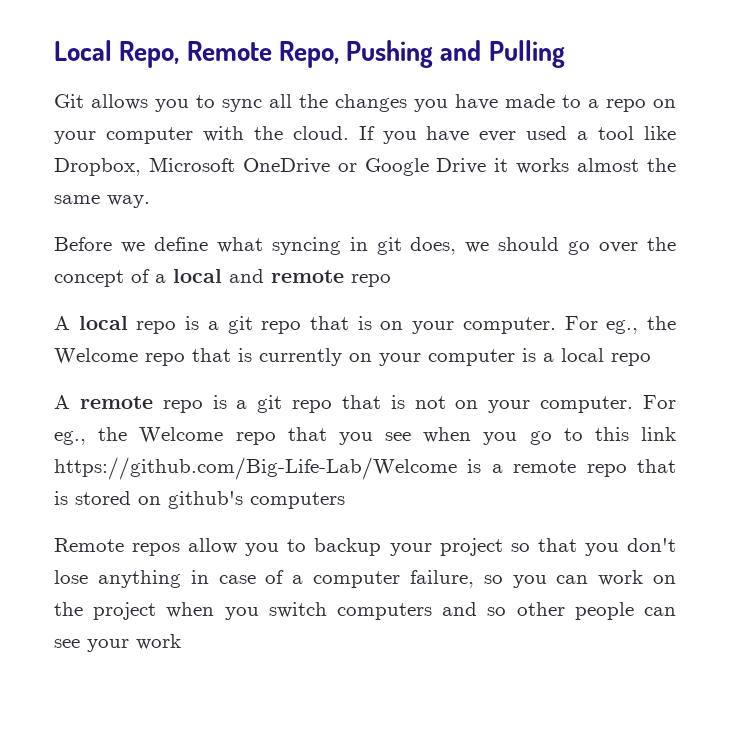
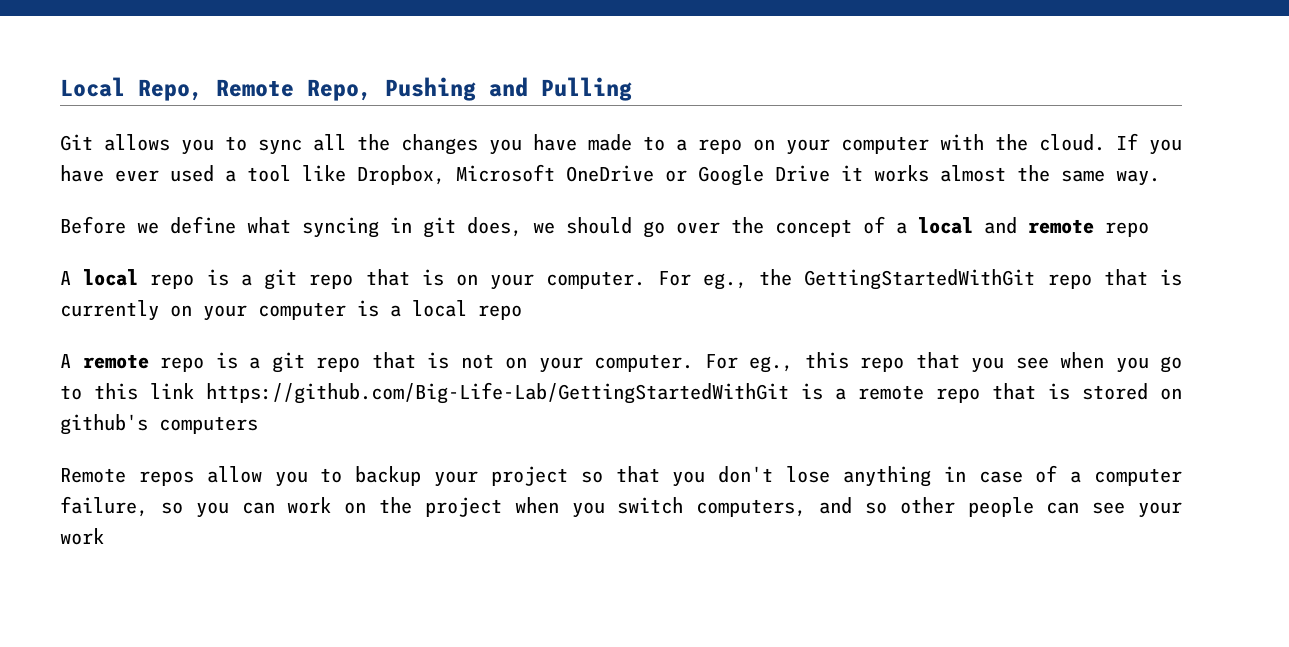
[54,348,138,364] Welcome -> [804,269,1036,290] GettingStartedWithGit
[98,427,224,443] the Welcome -> [804,352,849,369] this
[54,457,457,480] https://github.com/Big-Life-Lab/Welcome -> [206,382,789,404] https://github.com/Big-Life-Lab/GettingStartedWithGit
[336,603,432,620] computers -> [696,499,807,517] computers,

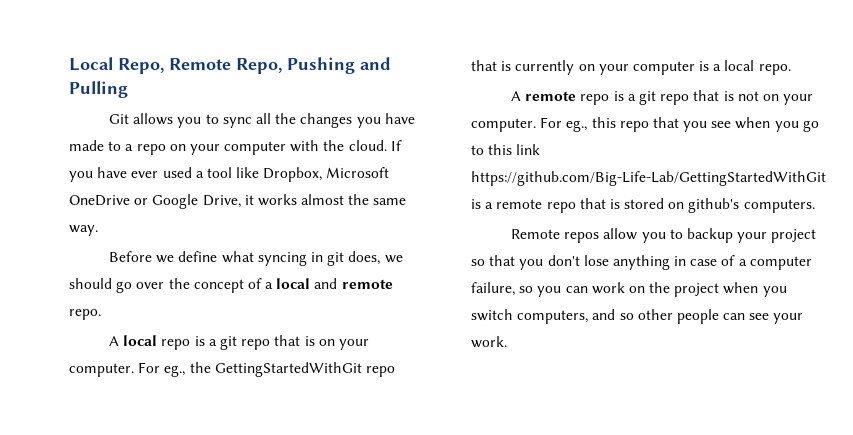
[775,165,830,182] Drive -> [202,195,241,208] Drive,
[1105,222,1149,237] repo -> [69,309,101,320] repo.
[478,305,522,320] repo -> [758,64,791,75] repo.
[159,416,258,434] computers -> [743,199,815,213] computers.
[60,528,104,545] work -> [471,336,507,348] work.

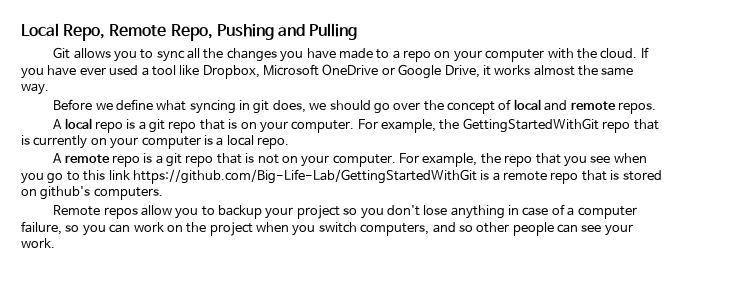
[265,282,274,289] a -> (512, 104) none
[69,309,101,320] repo. -> [617,102,656,114] repos.
[164,365,186,377] eg., -> [381,119,437,133] example,
[566,117,616,132] eg., this -> [422,153,501,167] example, the
[489,255,516,266] that -> (358, 211) none

